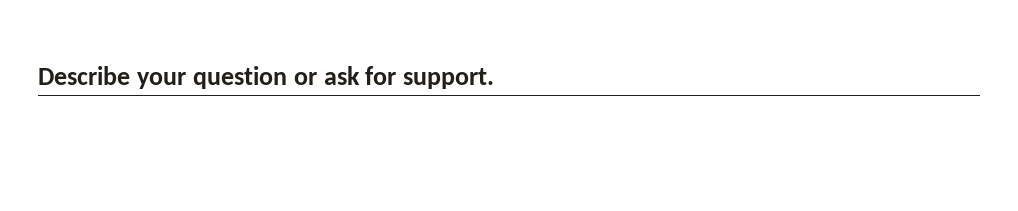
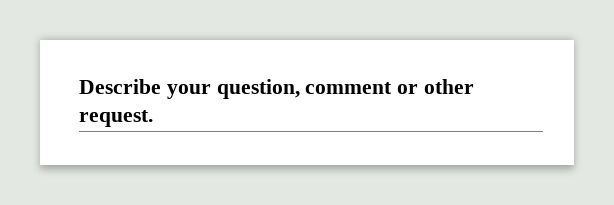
[192,66,495,89] question or ask for support. -> [216,79,475,99] [79,110,153,127] question, comment or other request.

